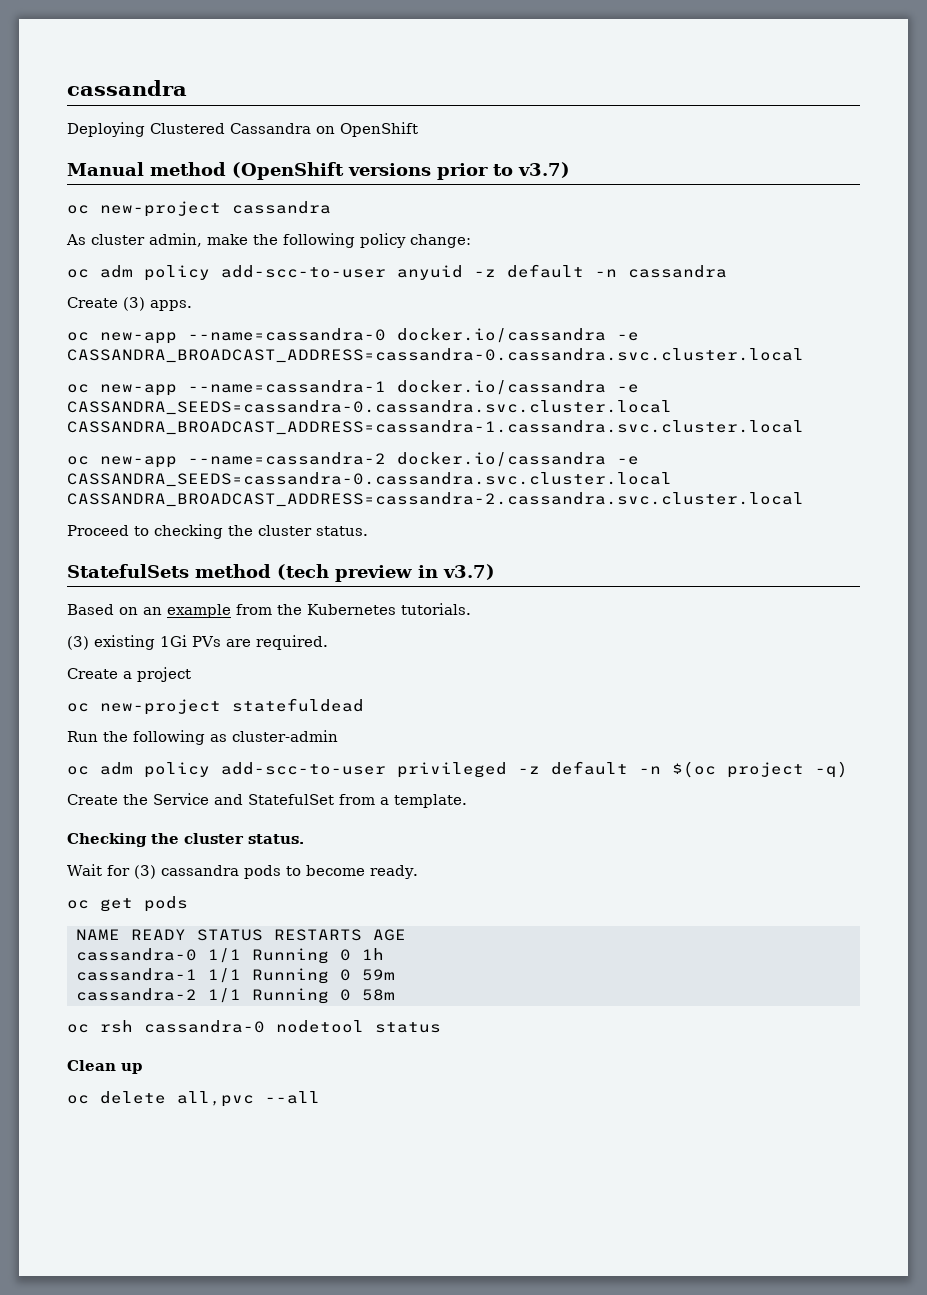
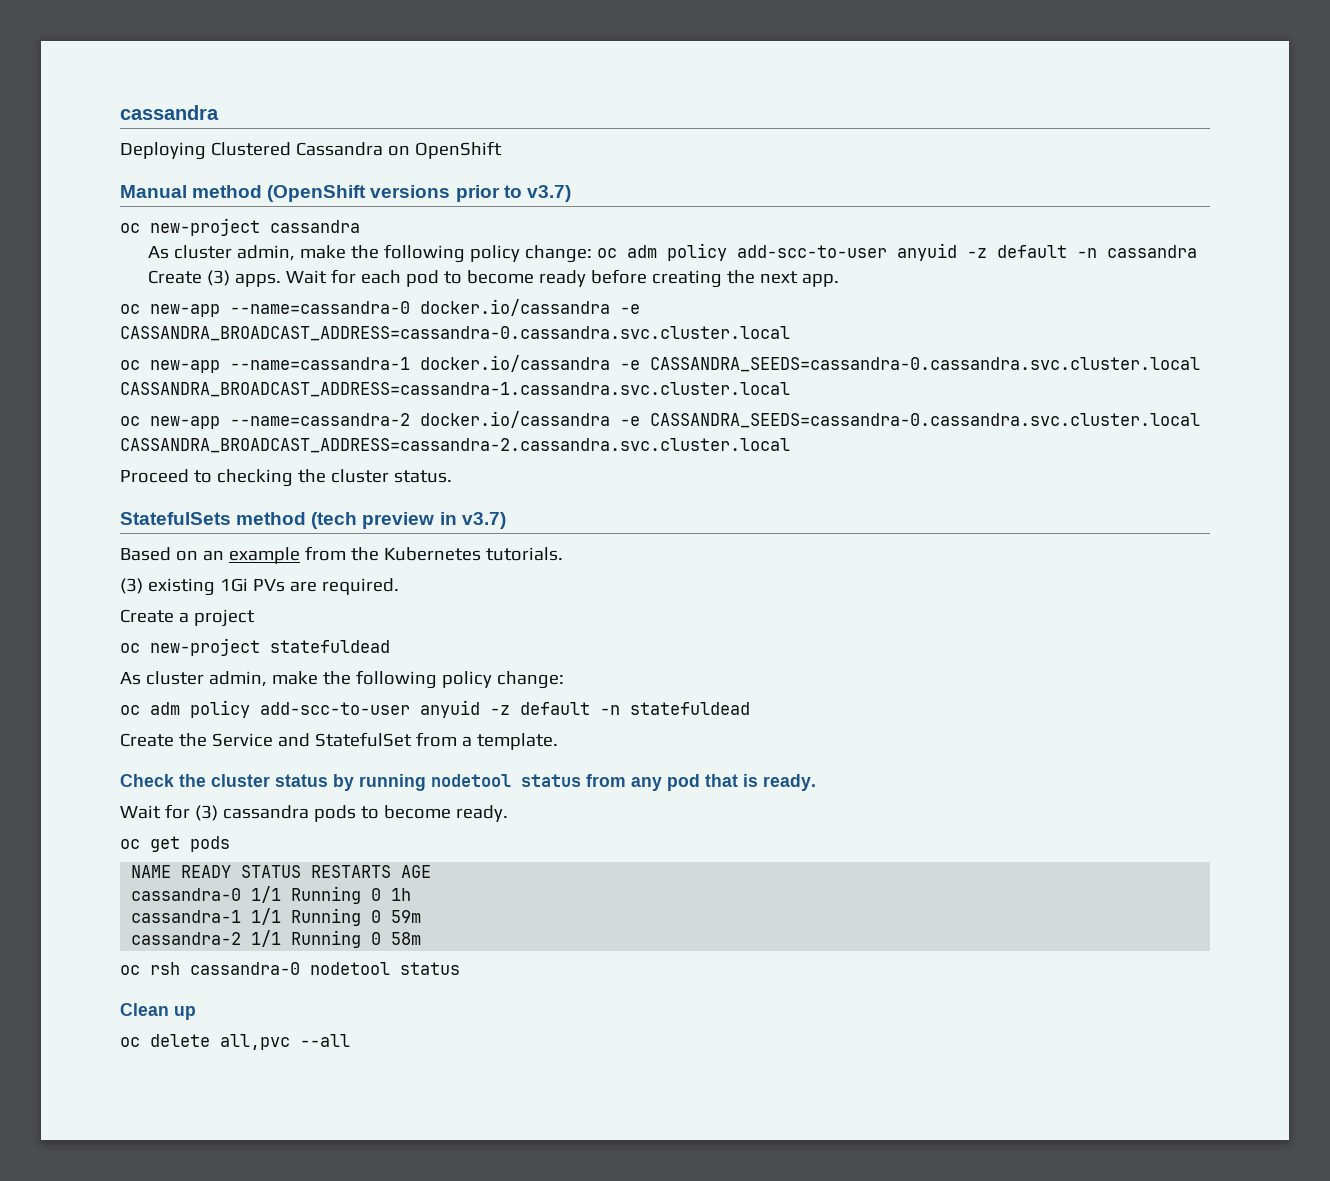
(471, 241) // -> (592, 254) none
(192, 305) none -> [285,269,839,288] Wait for each pod to become ready before creating the next app.
[67,730,338,745] [67,761,848,778] Run the following as cluster-admin // oc adm policy add-scc-to-user privileged -z default -n $(oc project -q) -> [120,670,564,689] [120,700,750,718] As cluster admin, make the following policy change: // oc adm policy add-scc-to-user anyuid -z default -n statefuldead
[67,833,304,847] Checking the cluster status. -> [120,774,816,791] Check the cluster status by running nodetool status from any pod that is ready.

